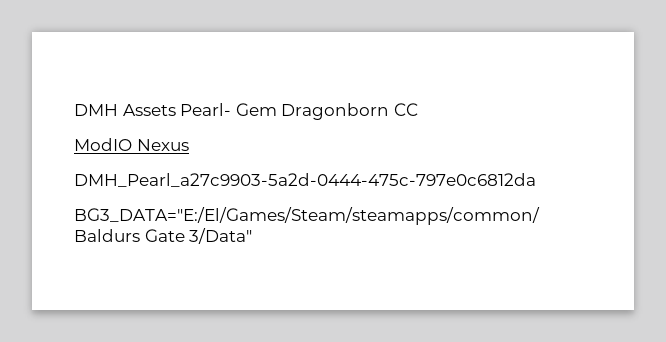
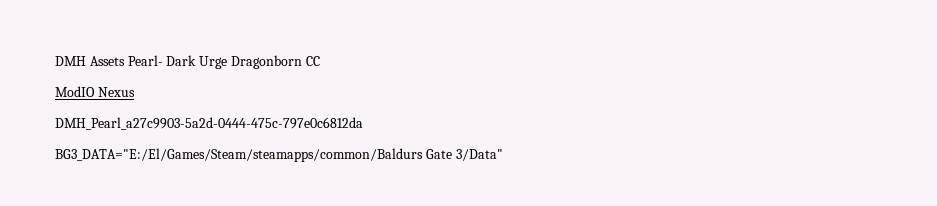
[235,103,277,116] Gem -> [166,55,228,69] Dark Urge

